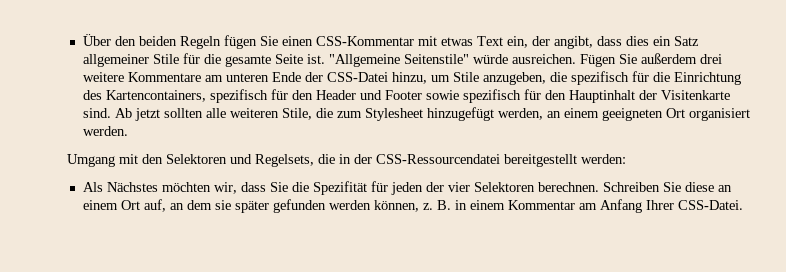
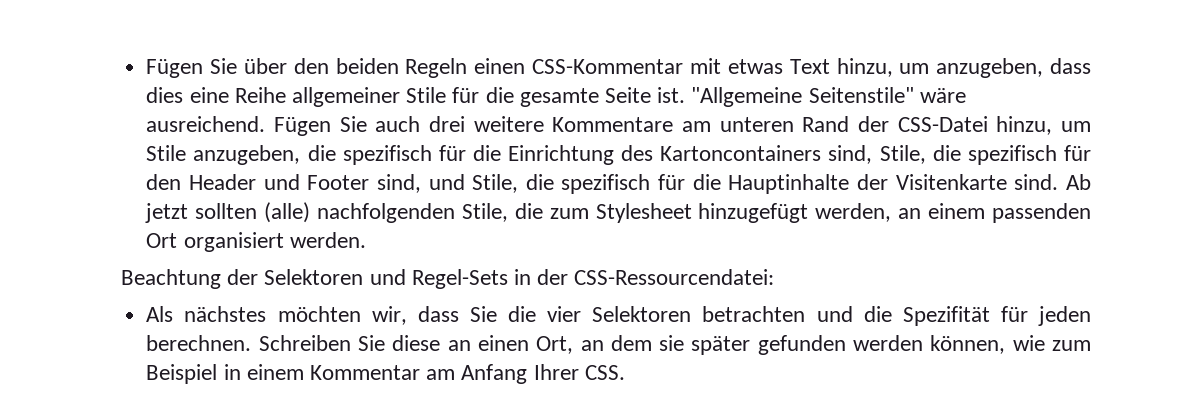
[82,34,111,46] Über -> [146,58,287,78] Fügen Sie über
[223,35,278,49] fügen Sie -> (468, 68) none
[506,36,699,49] ein, der angibt, dass dies ein Satz -> [836,58,1091,78] [146,87,286,103] hinzu, um anzugeben, dass dies eine Reihe
[472,53,697,67] würde ausreichen. Fügen Sie außerdem -> [919,88,966,103] [146,116,421,136] wäre ausreichend. Fügen Sie auch
[271,72,301,82] Ende -> [802,116,850,132] Rand
[105,90,206,102] Kartencontainers, -> [660,145,961,164] Kartoncontainers sind, Stile, die
[425,89,635,103] sowie spezifisch für den Hauptinhalt -> [376,174,850,194] sind, und Stile, die spezifisch für die Hauptinhalte
[205,108,279,118] alle weiteren -> [264,202,455,223] (alle) nachfolgenden
[601,108,663,121] geeigneten -> [991,203,1091,223] passenden
[67,154,626,167] Umgang mit den Selektoren und Regelsets, die in der CSS-Ressourcendatei bereitgestellt werden: -> [121,269,775,289] Beachtung der Selektoren und Regel-Sets in der CSS-Ressourcendatei:
[106,182,158,192] Nächstes -> [184,306,267,322] nächstes
[312,181,535,195] Spezifität für jeden der vier Selektoren -> [547,306,1092,326] vier Selektoren betrachten und die Spezifität für jeden
[82,199,166,212] einem Ort auf, -> [477,335,574,354] einen Ort,
[422,200,451,210] z. B. -> [1012,335,1091,351] [146,364,218,384] wie zum Beispiel
[677,200,743,210] CSS-Datei. -> [584,365,625,380] CSS.

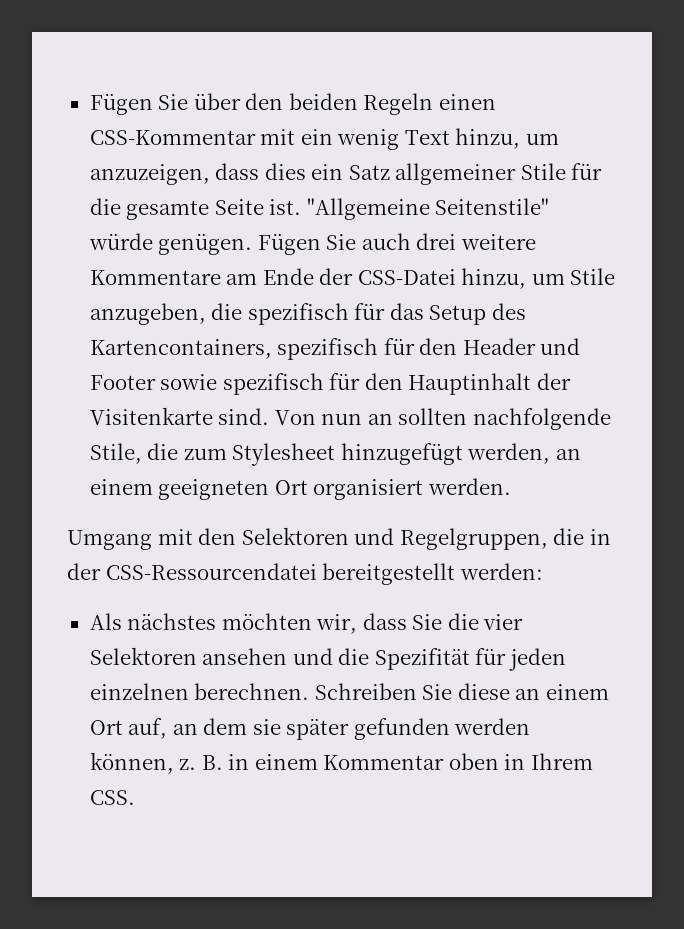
[727,59,783,74] etwas -> [300,129,400,150] ein wenig
[936,58,1044,78] anzugeben, -> [89,164,210,185] anzuzeigen,
[189,87,286,103] eine Reihe -> [311,164,390,180] ein Satz
[919,88,966,103] [146,116,266,132] wäre ausreichend. -> [88,233,253,255] würde genügen.
[719,116,850,132] unteren Rand -> [262,268,314,285] Ende
[472,145,961,165] die Einrichtung des Kartoncontainers sind, Stile, die -> [389,303,526,325] [89,339,272,359] das Setup des Kartencontainers,
[376,174,1091,194] [145,202,455,223] sind, und Stile, die spezifisch für die Hauptinhalte der Visitenkarte sind. Ab jetzt sollten (alle) nachfolgenden -> [160,373,571,395] [89,407,611,430] sowie spezifisch für den Hauptinhalt der Visitenkarte sind. Von nun an sollten nachfolgende
[991,203,1091,223] passenden -> [158,479,270,500] geeigneten
[121,269,775,289] Beachtung der Selektoren und Regel-Sets in der CSS-Ressourcendatei: -> [67,527,611,550] [67,563,543,585] Umgang mit den Selektoren und Regelgruppen, die in der CSS-Ressourcendatei bereitgestellt werden:
[702,306,806,322] betrachten -> [202,648,288,665] ansehen
(1092, 316) none -> [89,683,189,700] einzelnen
[477,335,574,354] einen Ort, -> [545,684,609,700] [89,718,168,739] einem Ort auf,
[1012,335,1091,351] [146,364,579,384] wie zum Beispiel in einem Kommentar am Anfang Ihrer -> [179,753,593,770] z. B. in einem Kommentar oben in Ihrem

